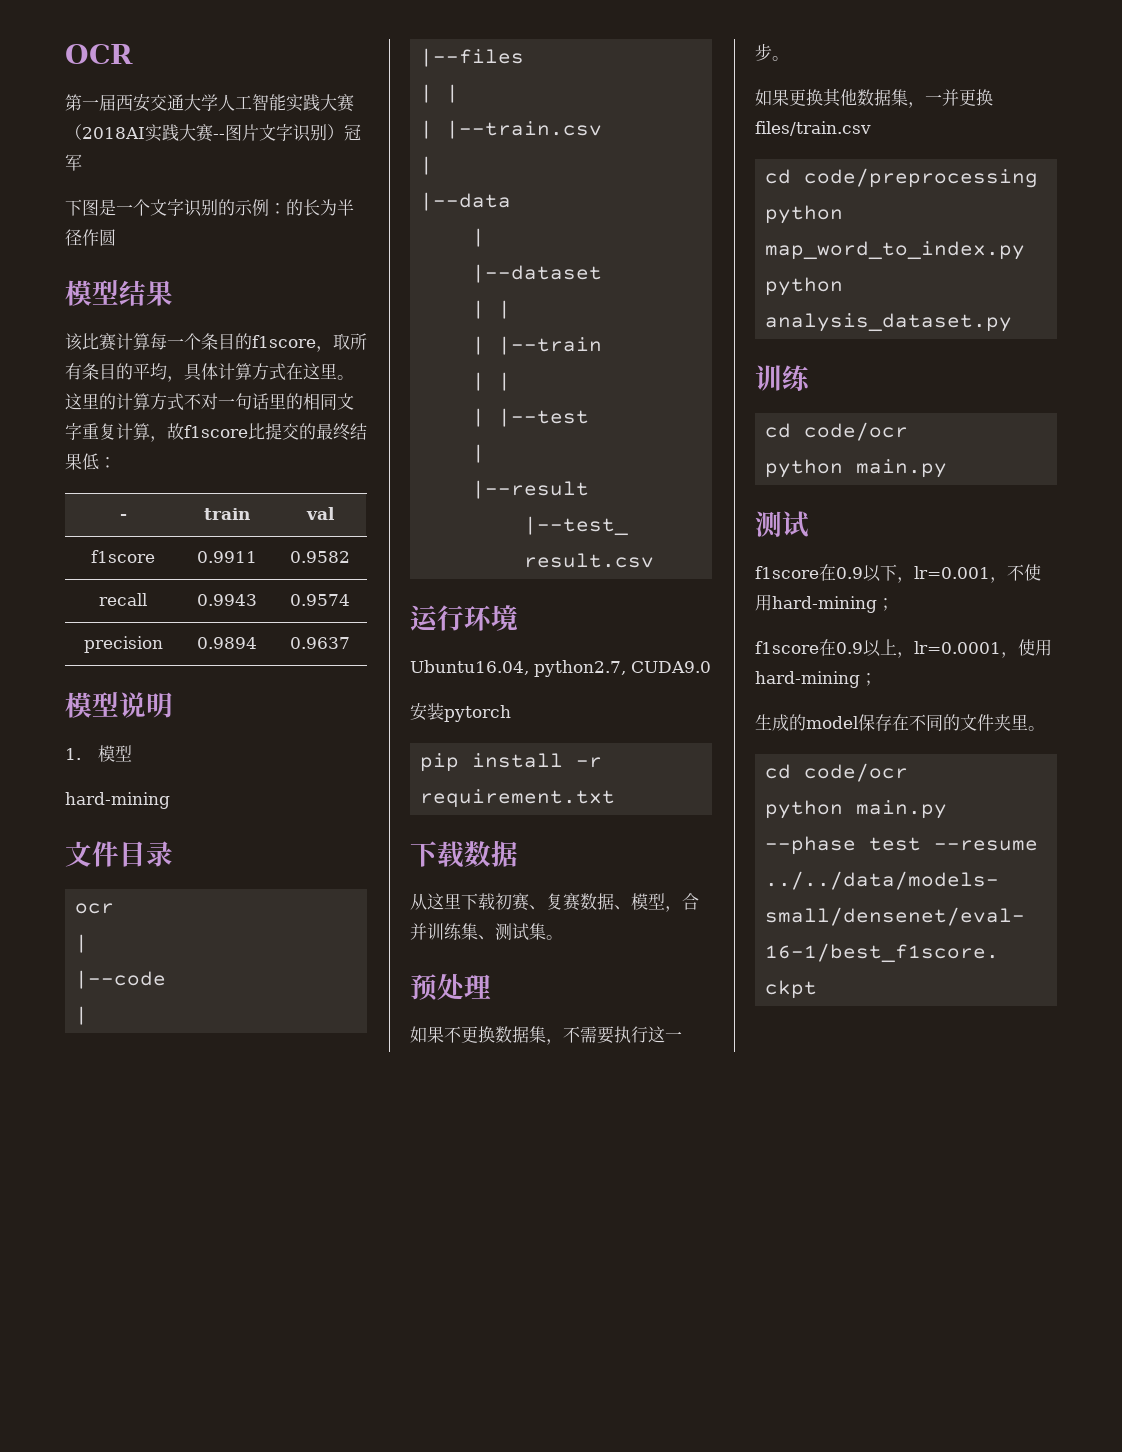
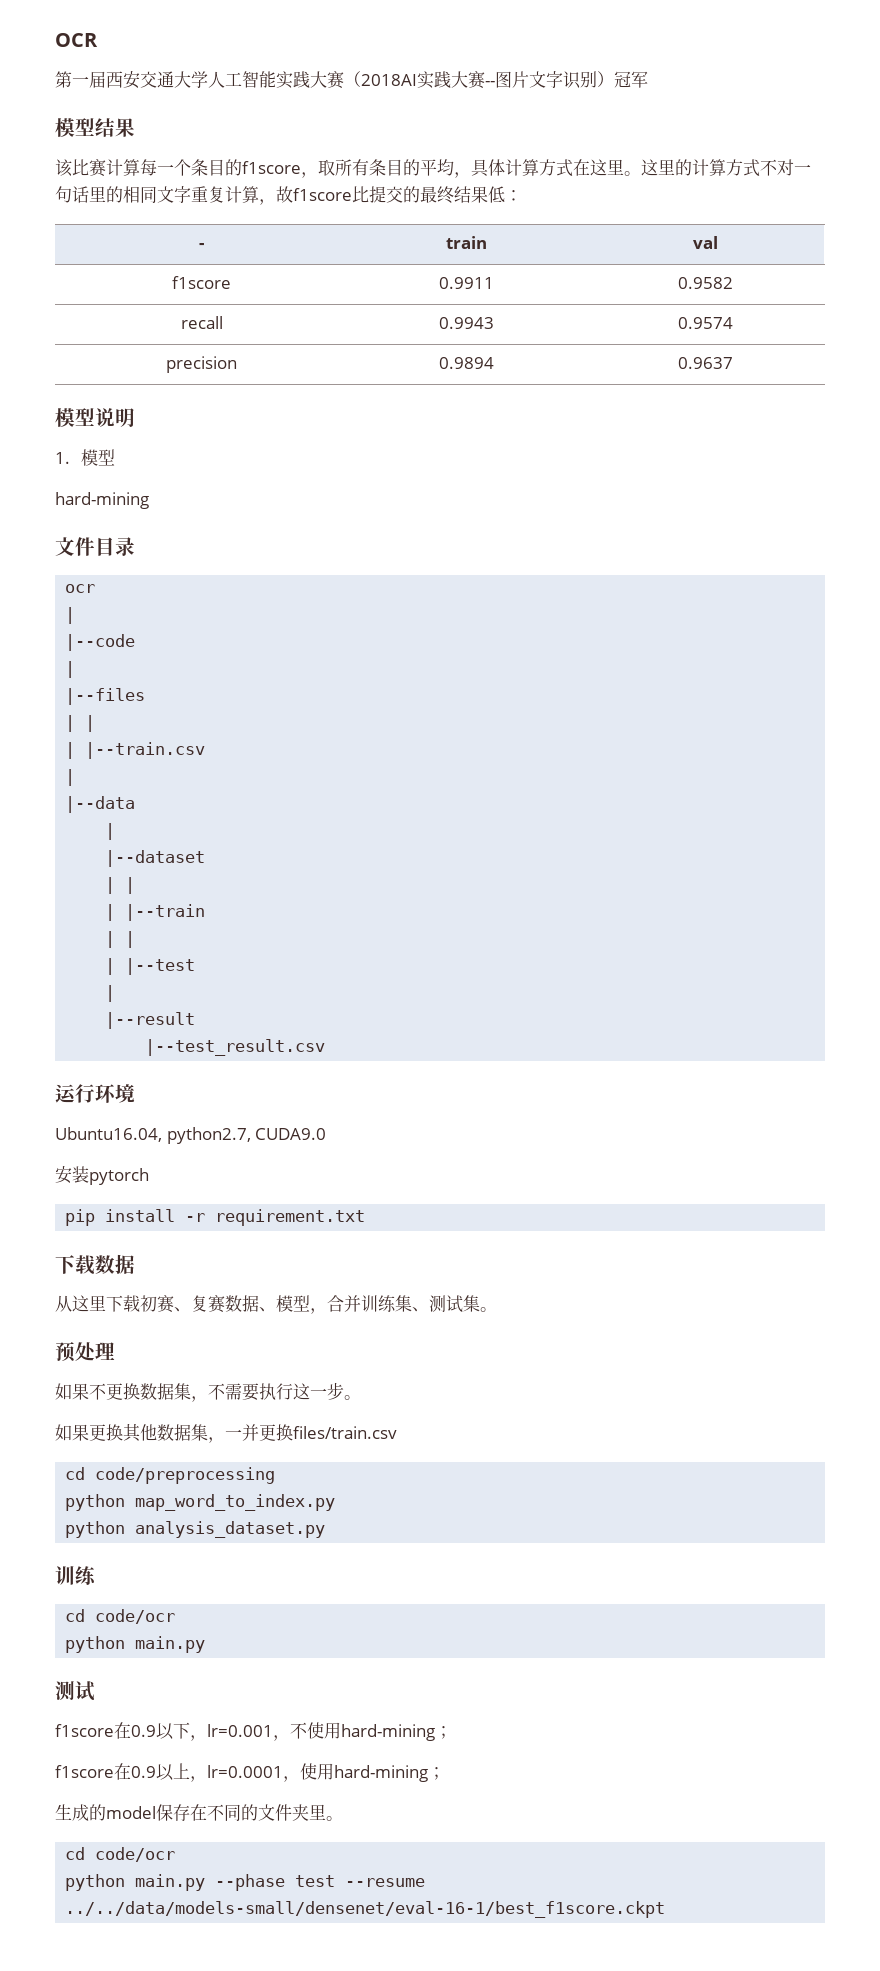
[65,199,354,217] [65,229,116,246] // 下图是一个文字识别的示例：的长为半径作圆 -> (648, 79) none

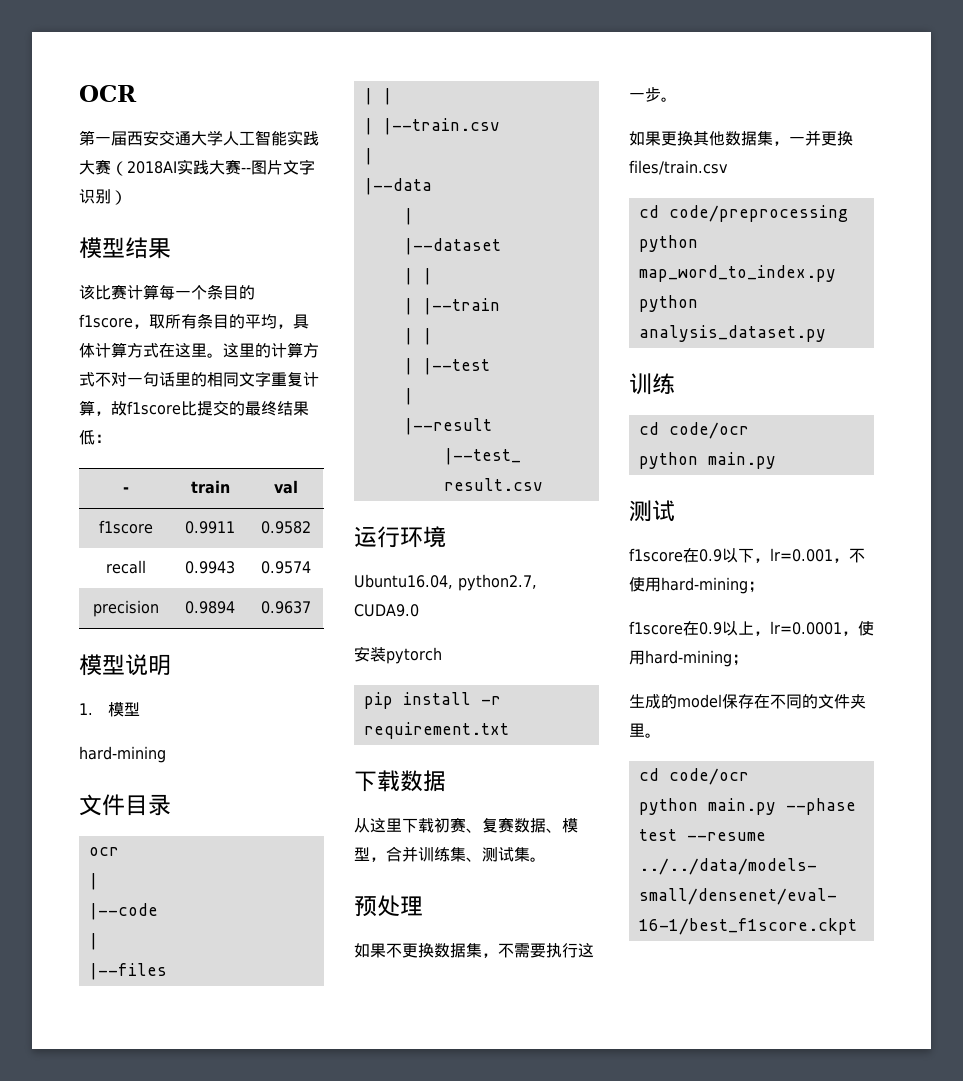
[614,71,648,88] 冠军 -> (127, 197) none

